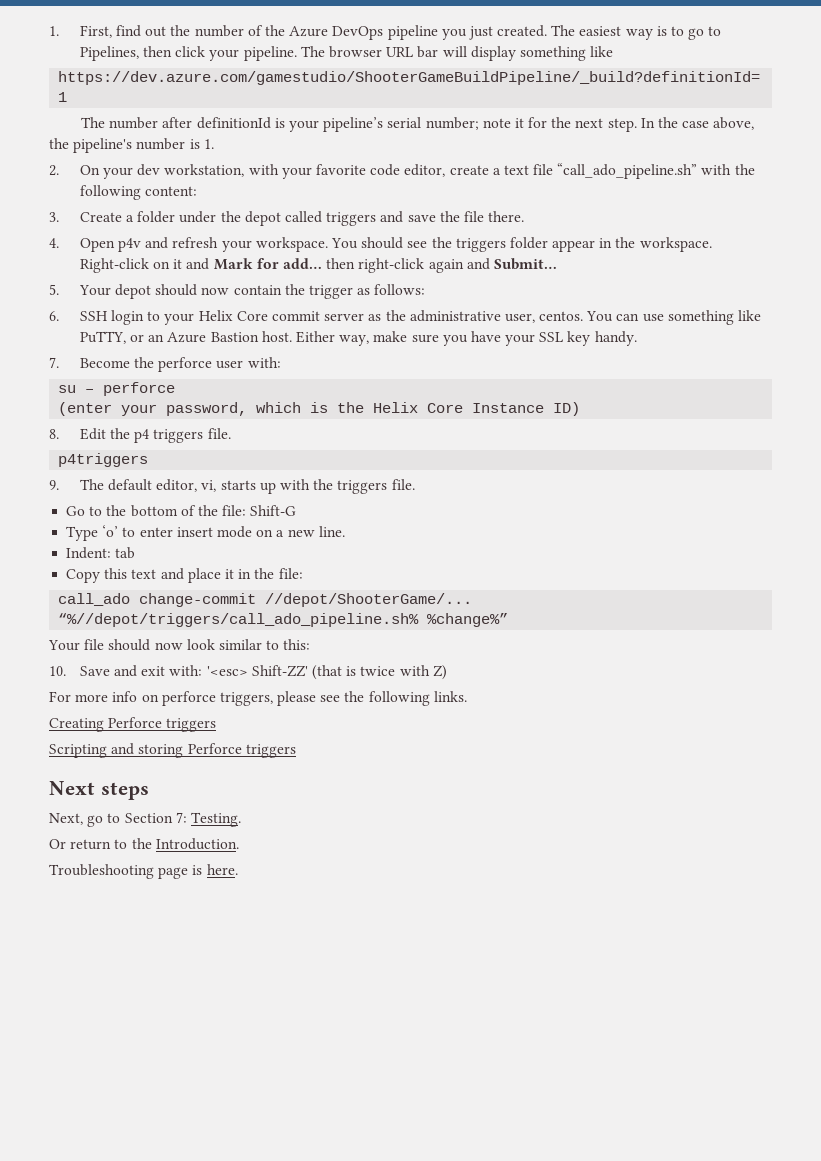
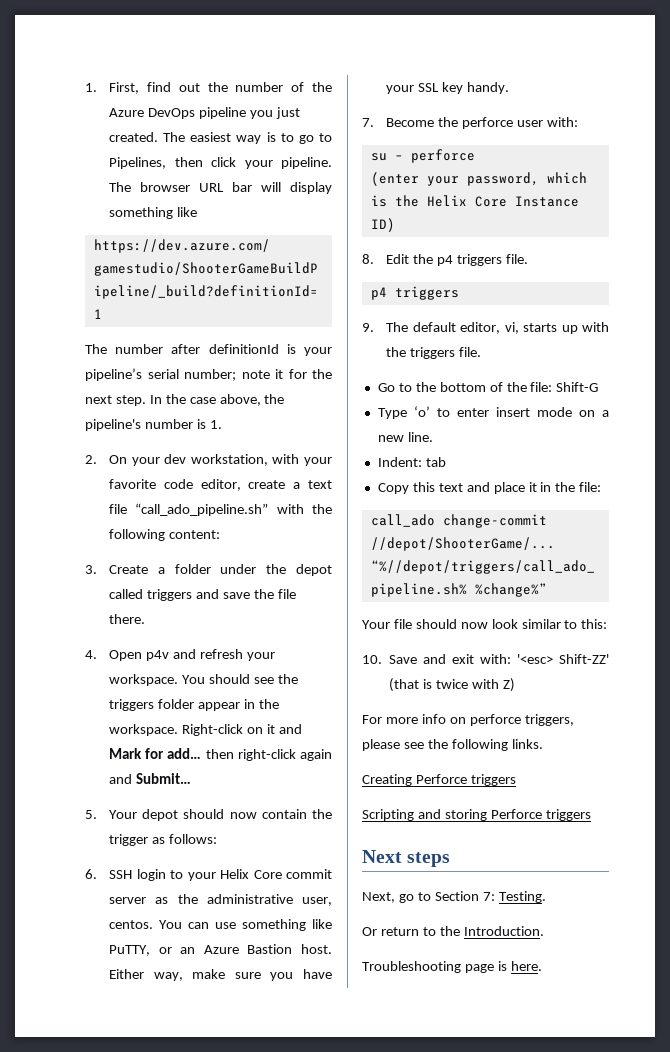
[58,453,149,467] p4triggers -> [370,286,459,300] p4 triggers

